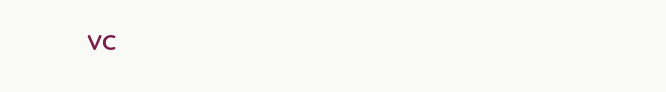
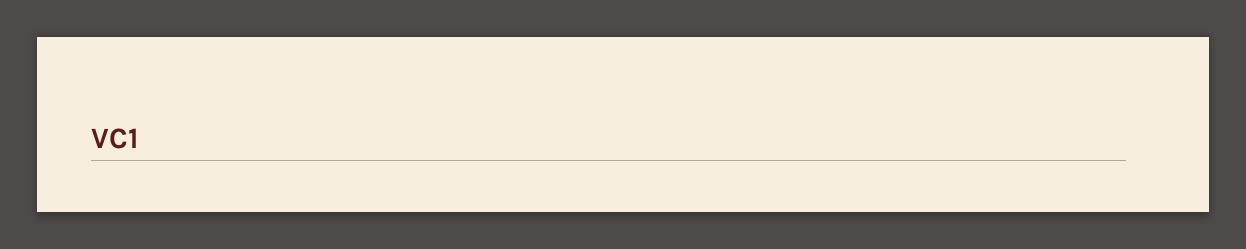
[87,35,116,50] VC -> [91,128,139,149] VC1

